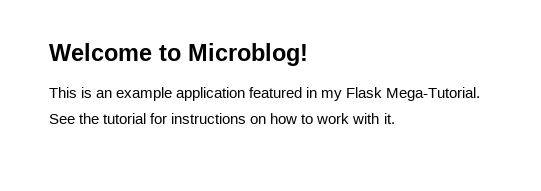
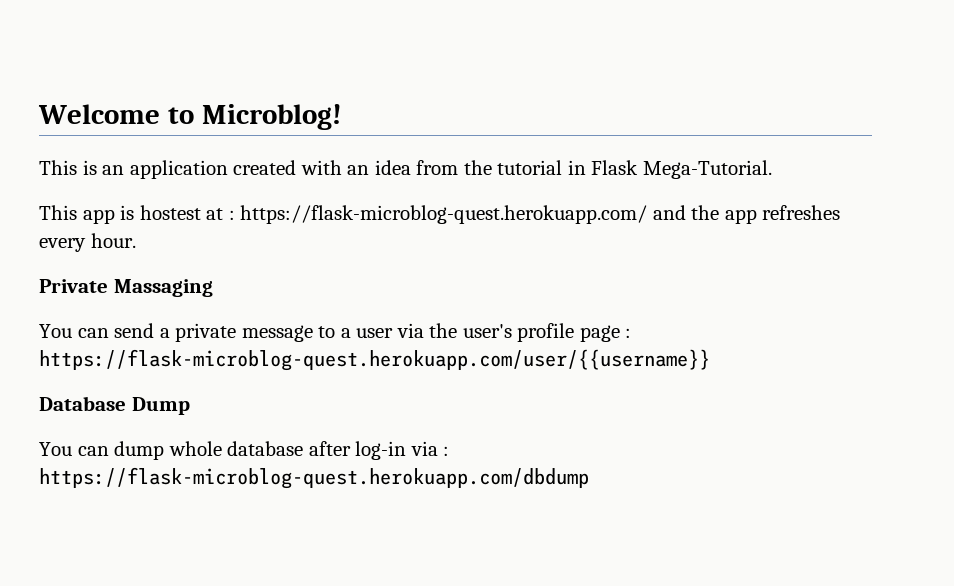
[116,87,481,101] [49,113,395,124] example application featured in my Flask Mega-Tutorial. See the tutorial for instructions on how to work with it. -> [129,160,772,179] [39,205,841,224] [39,233,136,252] [39,279,213,297] [39,323,632,342] [39,349,710,371] [39,396,190,415] [39,441,450,460] [39,467,589,489] application created with an idea from the tutorial in Flask Mega-Tutorial. // This app is hostest at : https://flask-microblog-quest.herokuapp.com/ and the app refreshes every hour. // Private Massaging // You can send a private message to a user via the user's profile page : https://flask-microblog-quest.herokuapp.com/user/{{username}} // Database Dump // You can dump whole database after log-in via : https://flask-microblog-quest.herokuapp.com/dbdump

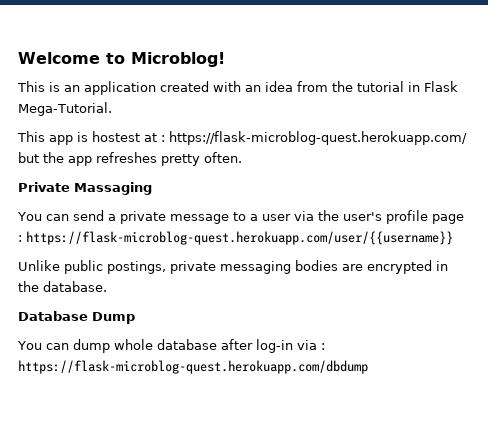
[652,205,686,220] and -> [18,152,39,163] but
[39,233,136,252] every hour. -> [161,152,242,166] pretty often.
(710, 360) none -> [18,260,448,274] [18,281,107,292] // Unlike public postings, private messaging bodies are encrypted in the database.

